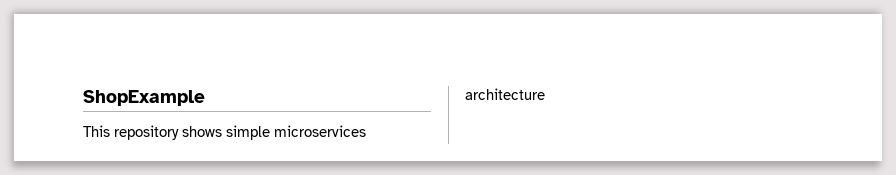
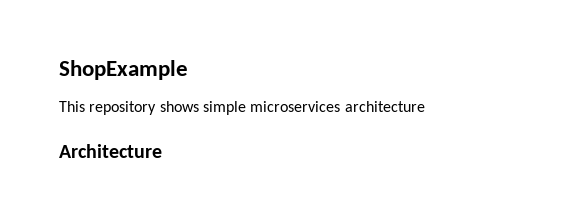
(545, 94) none -> [59,144,162,158] // Architecture

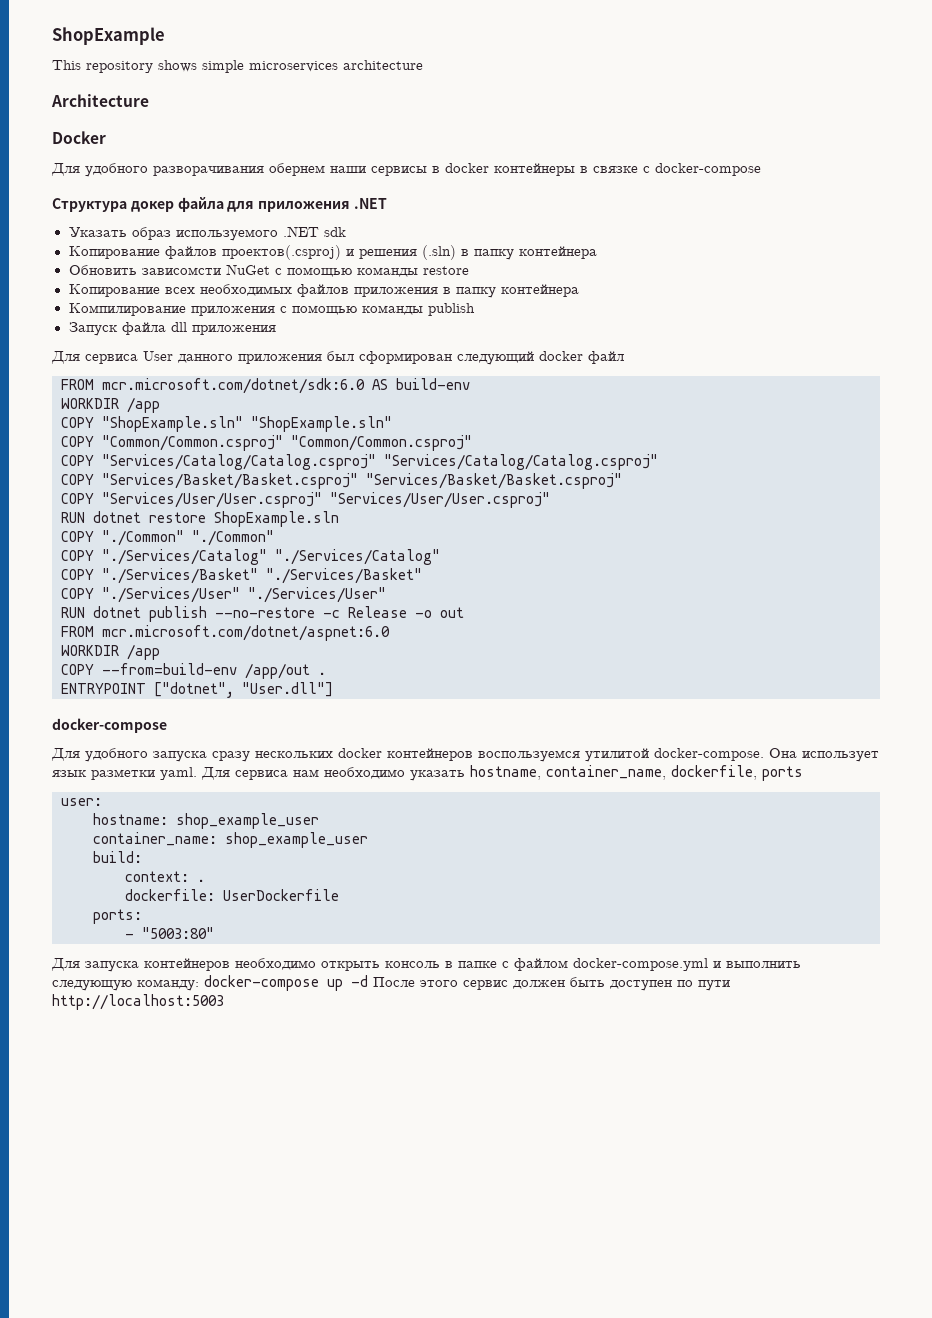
(162, 151) none -> [52,131,106,144] [51,163,761,177] [52,197,387,212] [68,226,346,241] [68,245,597,260] [68,264,469,277] [68,284,579,298] [68,303,475,316] [68,322,276,336] [51,351,624,365] [61,378,470,394] [61,397,160,413] [61,416,392,432] [61,435,472,451] [61,454,658,470] [61,473,622,489] [61,492,550,508] [61,511,339,527] [61,530,274,546] [61,549,440,565] [61,568,422,584] [61,587,386,603] [61,606,464,622] [61,625,390,641] [61,644,160,660] [61,663,326,679] [61,682,333,698] [52,718,167,733] [51,748,879,762] [52,765,803,781] [61,798,102,806] [93,813,319,829] [93,832,368,848] [93,851,142,863] [125,871,205,882] [125,889,339,901] [93,909,142,924] [125,927,214,939] [51,958,801,972] [52,975,730,991] [52,994,224,1010] // Docker // Для удобного разворачивания обернем наши сервисы в docker контейнеры в связке с docker-compose // Структура докер файла для приложения .NET // Указать образ используемого .NET sdk // Копирование файлов проектов(.csproj) и решения (.sln) в папку контейнера // Обновить зависомсти NuGet с помощью команды restore // Копирование всех необходимых файлов приложения в папку контейнера // Компилирование приложения с помощью команды publish // Запуск файла dll приложения // Для сервиса User данного приложения был сформирован следующий docker файл // FROM mcr.microsoft.com/dotnet/sdk:6.0 AS build-env // WORKDIR /app // COPY "ShopExample.sln" "ShopExample.sln" // COPY "Common/Common.csproj" "Common/Common.csproj" // COPY "Services/Catalog/Catalog.csproj" "Services/Catalog/Catalog.csproj" // COPY "Services/Basket/Basket.csproj" "Services/Basket/Basket.csproj" // COPY "Services/User/User.csproj" "Services/User/User.csproj" // RUN dotnet restore ShopExample.sln // COPY "./Common" "./Common" // COPY "./Services/Catalog" "./Services/Catalog" // COPY "./Services/Basket" "./Services/Basket" // COPY "./Services/User" "./Services/User" // RUN dotnet publish --no-restore -c Release -o out // FROM mcr.microsoft.com/dotnet/aspnet:6.0 // WORKDIR /app // COPY --from=build-env /app/out . // ENTRYPOINT ["dotnet", "User.dll"] // docker-compose // Для удобного запуска сразу нескольких docker контейнеров воспользуемся утилитой docker-compose. Она использует язык разметки yaml. Для сервиса нам необходимо указать hostname, container_name, dockerfile, ports // user: // hostname: shop_example_user // container_name: shop_example_user // build: // context: . // dockerfile: UserDockerfile // ports: // - "5003:80" // Для запуска контейнеров необходимо открыть консоль в папке с файлом docker-compose.yml и выполнить следующую команду: docker-compose up -d После этого сервис должен быть доступен по пути http://localhost:5003

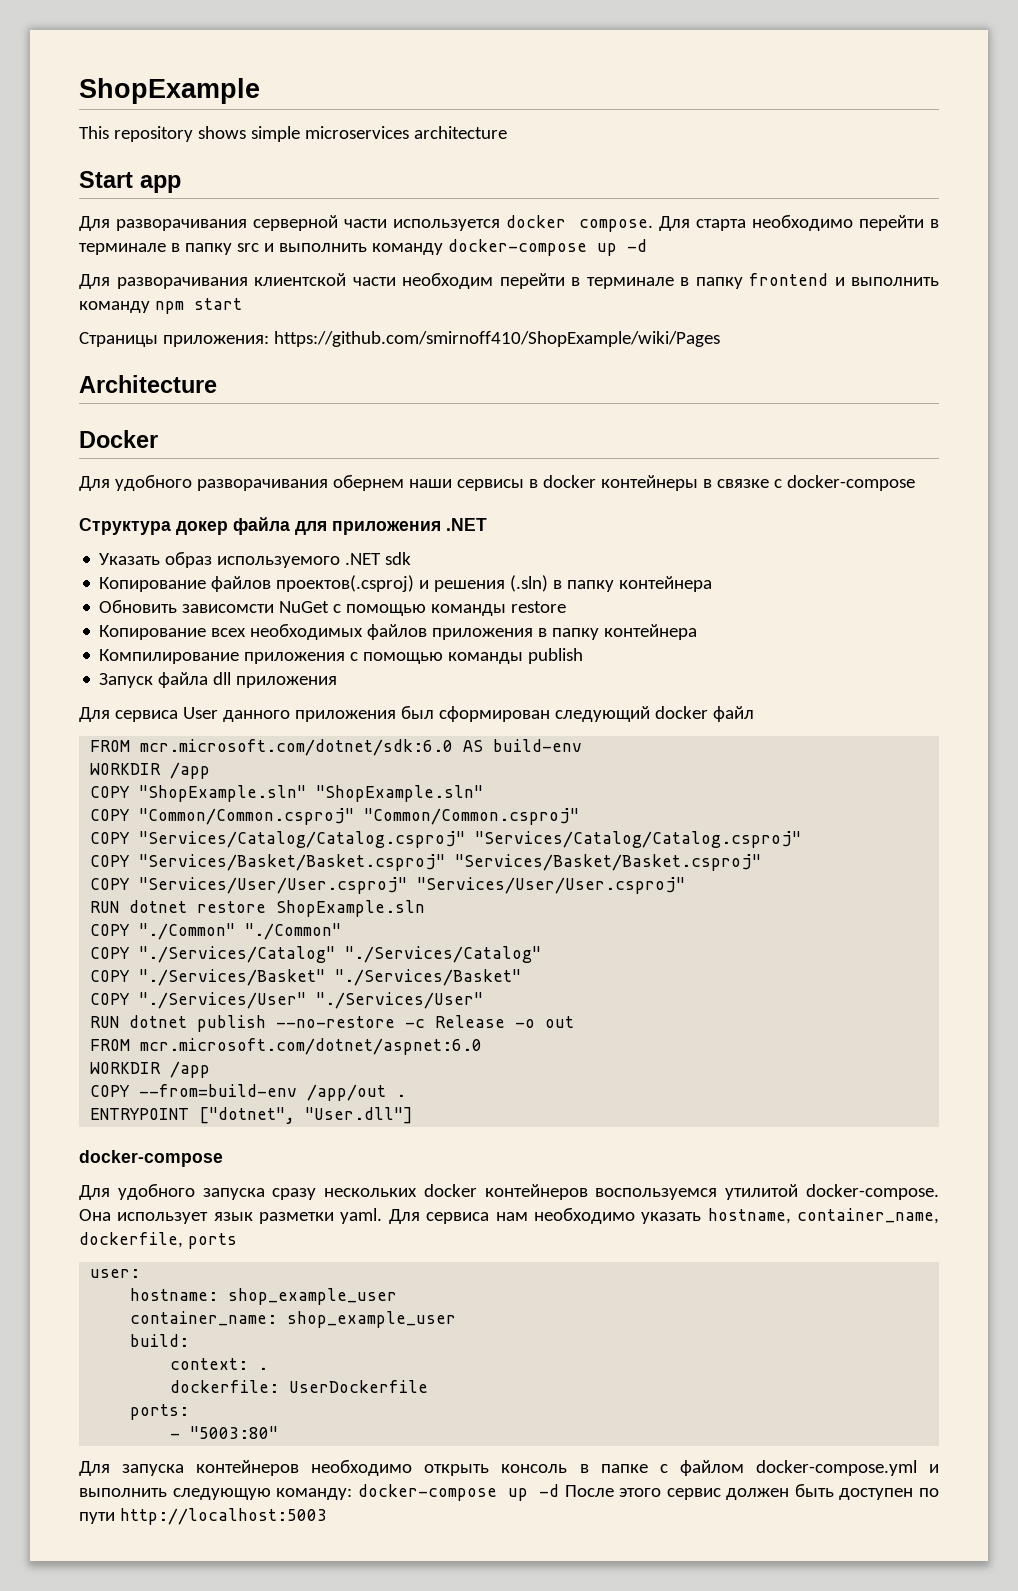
(423, 65) none -> [79,171,181,193] [79,215,939,232] [79,239,647,256] [79,273,939,289] [79,298,242,314] [79,331,720,347] // Start app // Для разворачивания серверной части используется docker compose. Для старта необходимо перейти в терминале в папку src и выполнить команду docker-compose up -d // Для разворачивания клиентской части необходим перейти в терминале в папку frontend и выполнить команду npm start // Страницы приложения: https://github.com/smirnoff410/ShopExample/wiki/Pages

